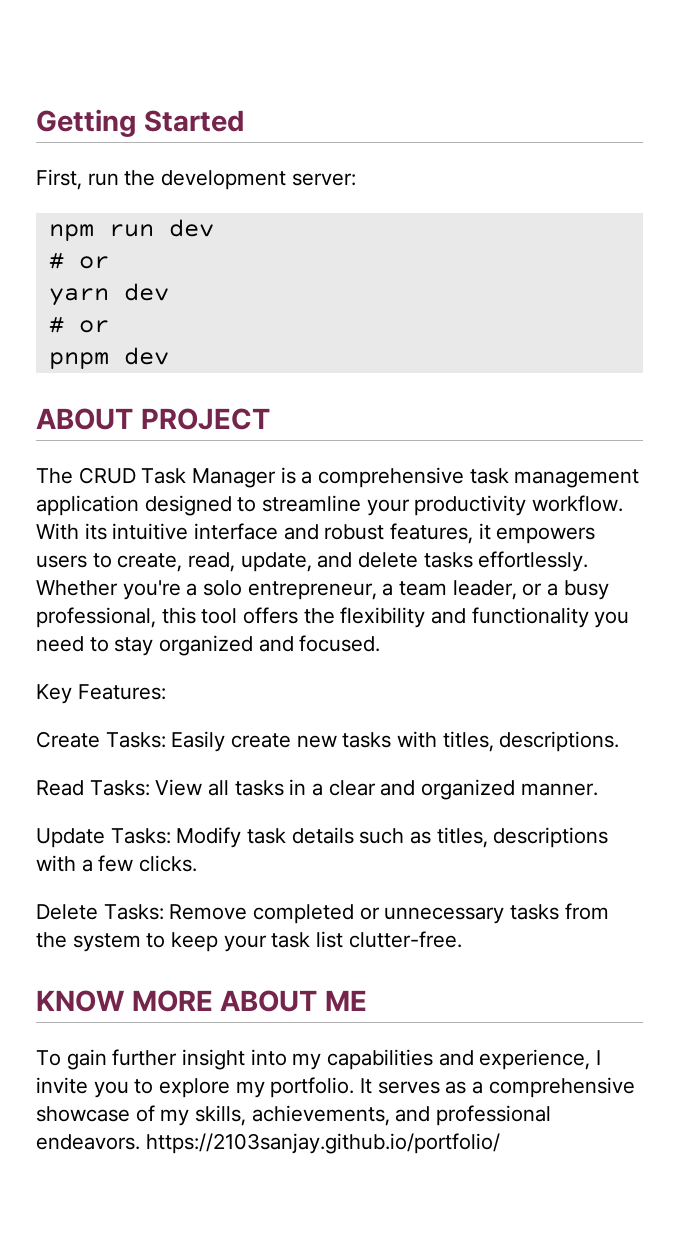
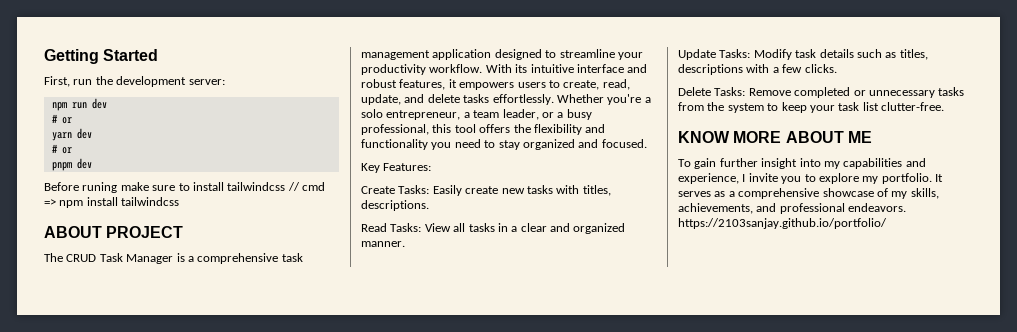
(169, 356) none -> [44,182,325,193] [44,197,180,208] // Before runing make sure to install tailwindcss // cmd => npm install tailwindcss

